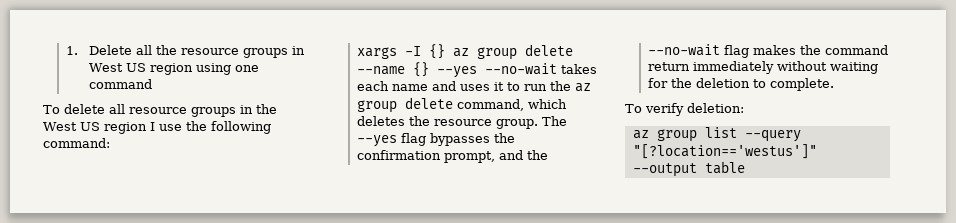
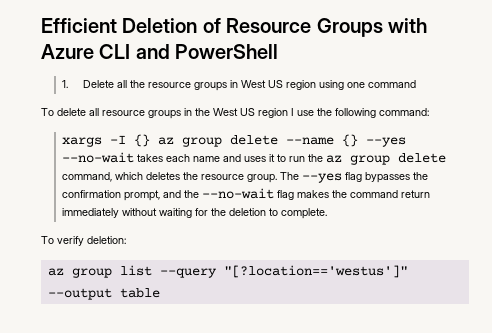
(65, 50) none -> [41,18,427,37] [41,44,279,59] Efficient Deletion of Resource Groups with Azure CLI and PowerShell //

